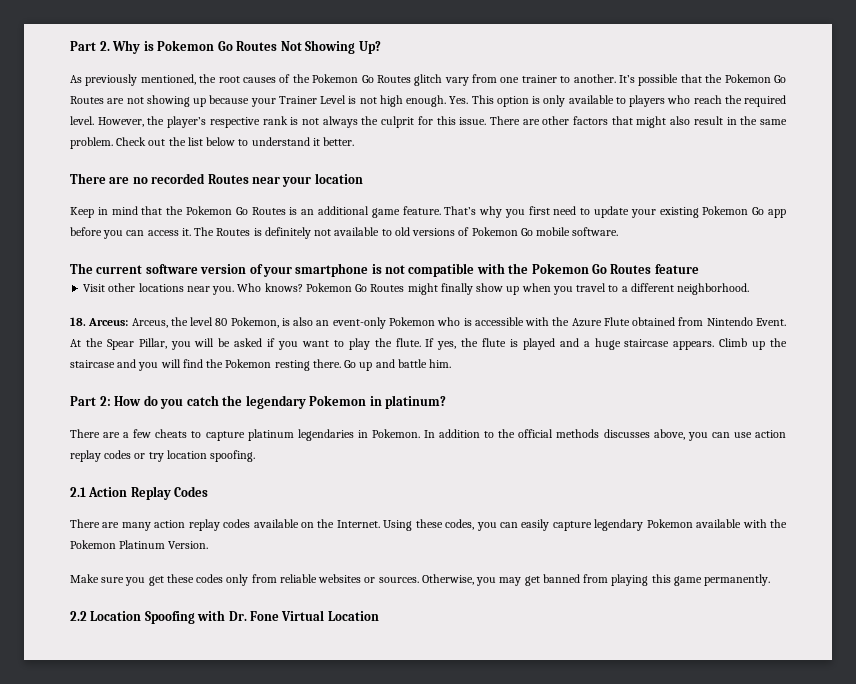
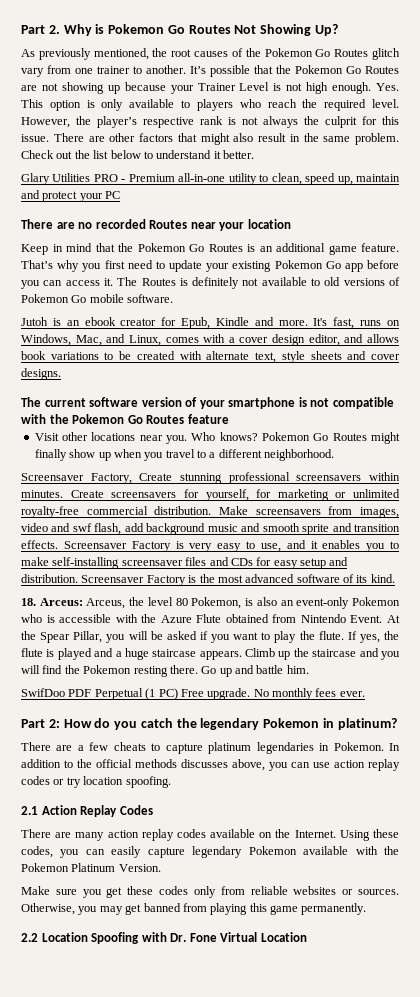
(355, 141) none -> [21,173,400,185] [21,190,121,202] // Glary Utilities PRO - Premium all-in-one utility to clean, speed up, maintain and protect your PC
(619, 231) none -> [21,317,401,329] [21,334,399,346] [21,351,400,363] [21,368,61,380] // Jutoh is an ebook creator for Epub, Kindle and more. It's fast, runs on Windows, Mac, and Linux, comes with a cover design editor, and allows book variations to be created with alternate text, style sheets and cover designs.
(750, 289) none -> [21,472,400,484] [21,489,400,501] [21,506,399,518] [21,523,400,535] [21,540,399,552] [21,557,349,569] [21,574,395,586] // Screensaver Factory, Create stunning professional screensavers within minutes. Create screensavers for yourself, for marketing or unlimited royalty-free commercial distribution. Make screensavers from images, video and swf flash, add background music and smooth sprite and transition effects. Screensaver Factory is very easy to use, and it enables you to make self-installing screensaver files and CDs for easy setup and distribution. Screensaver Factory is the most advanced software of its kind.
(452, 363) none -> [21,688,365,700] // SwifDoo PDF Perpetual (1 PC) Free upgrade. No monthly fees ever.

